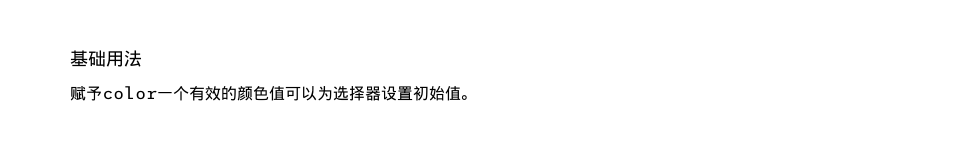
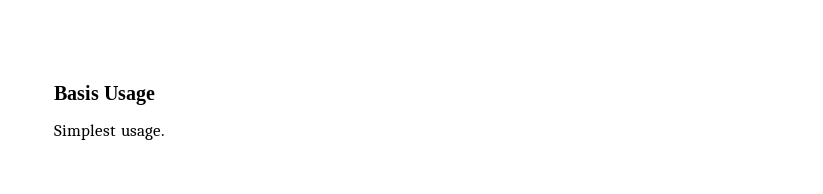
[70,50,142,67] [70,86,476,101] 基础用法 // 赋予color一个有效的颜色值可以为选择器设置初始值。 -> [54,85,156,105] [54,124,165,140] Basis Usage // Simplest usage.

